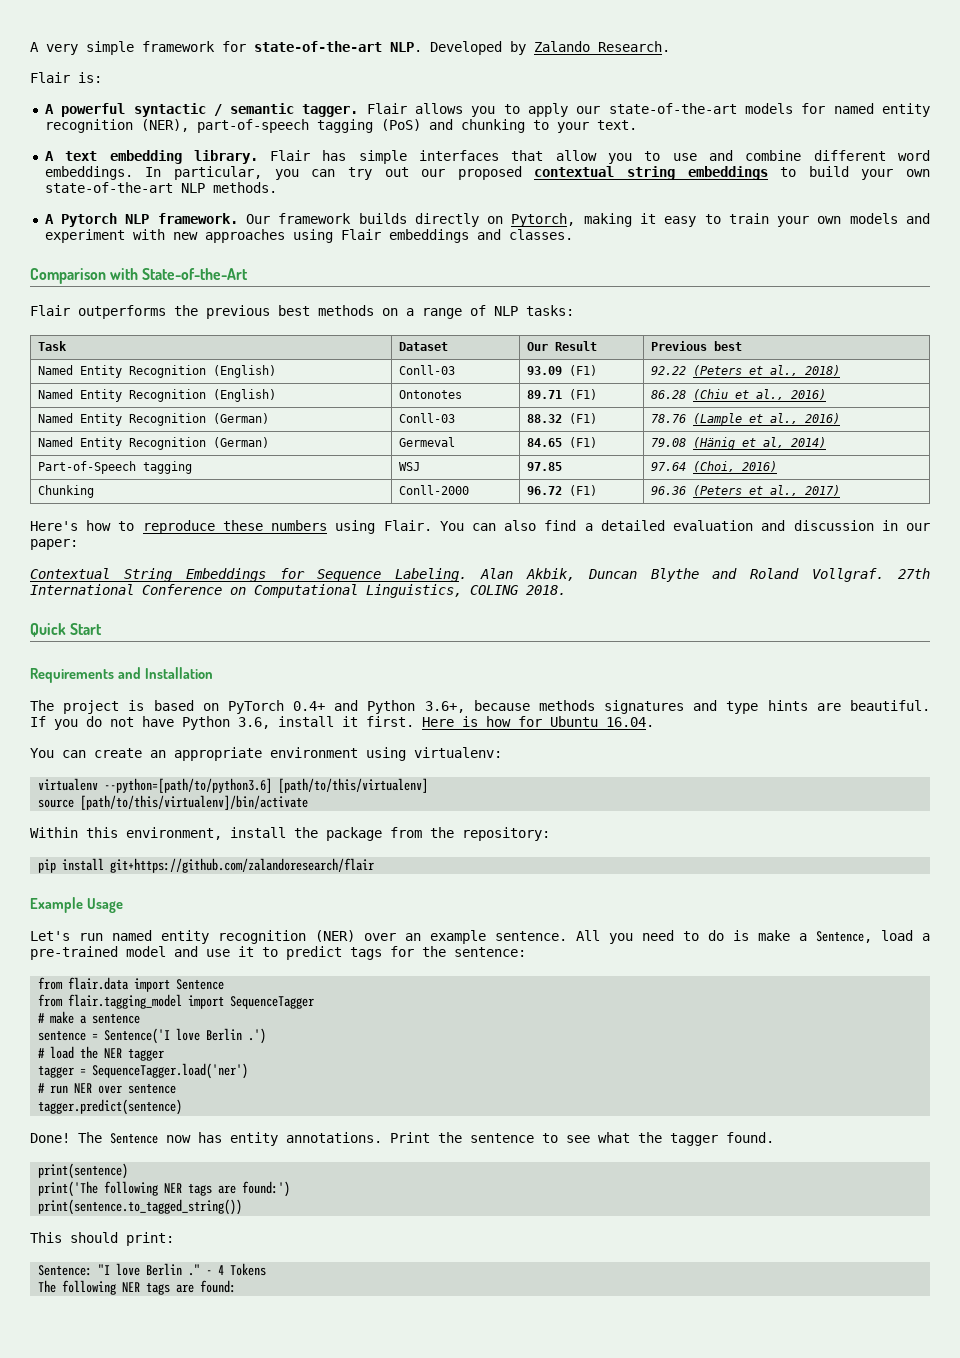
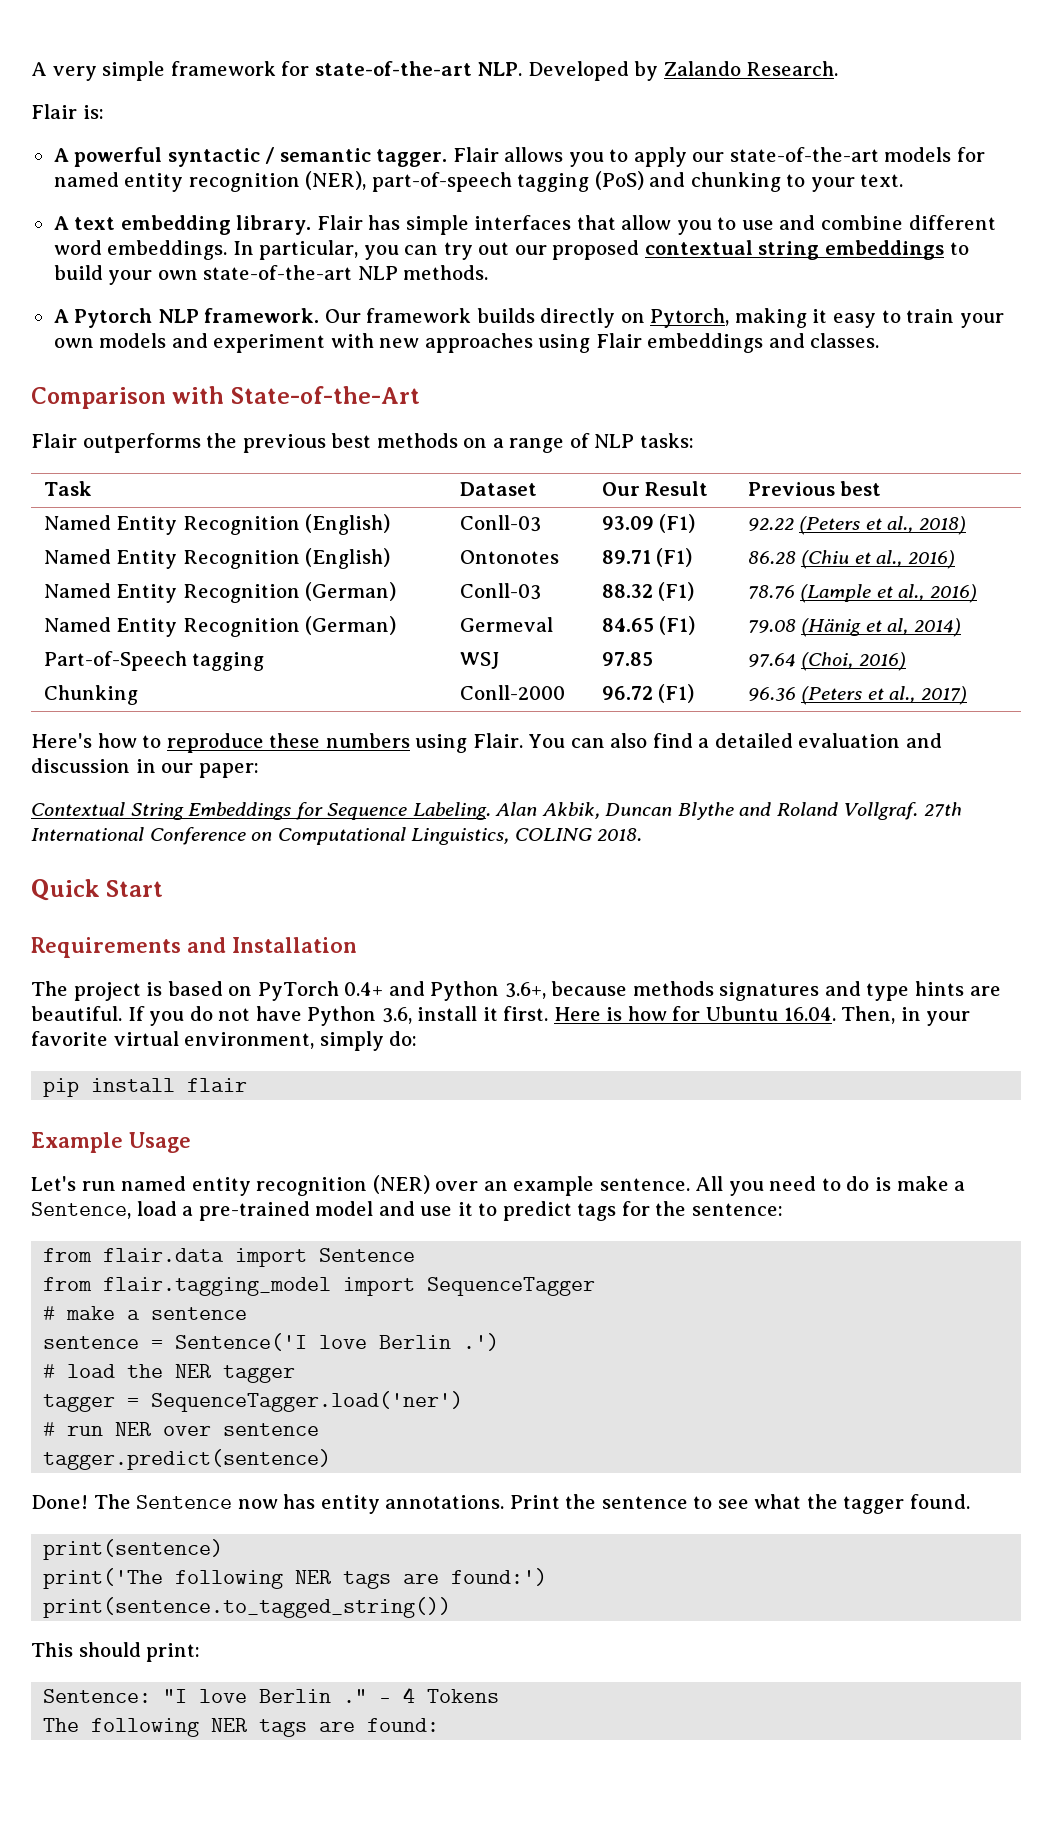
[30,747,502,761] [38,778,429,793] [38,795,309,810] [30,827,550,841] // You can create an appropriate environment using virtualenv: // virtualenv --python=[path/to/python3.6] [path/to/this/virtualenv] // source [path/to/this/virtualenv]/bin/activate // Within this environment, install the package from the repository: -> [841,1006,971,1026] [31,1031,418,1051] Then, in your favorite virtual environment, simply do:
[110,858,375,873] git+https://github.com/zalandoresearch/flair -> [187,1078,248,1092] flair

